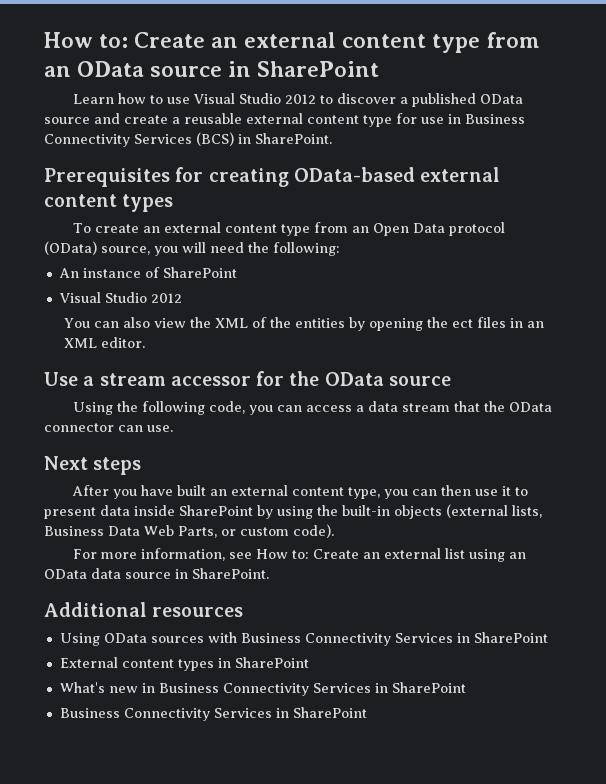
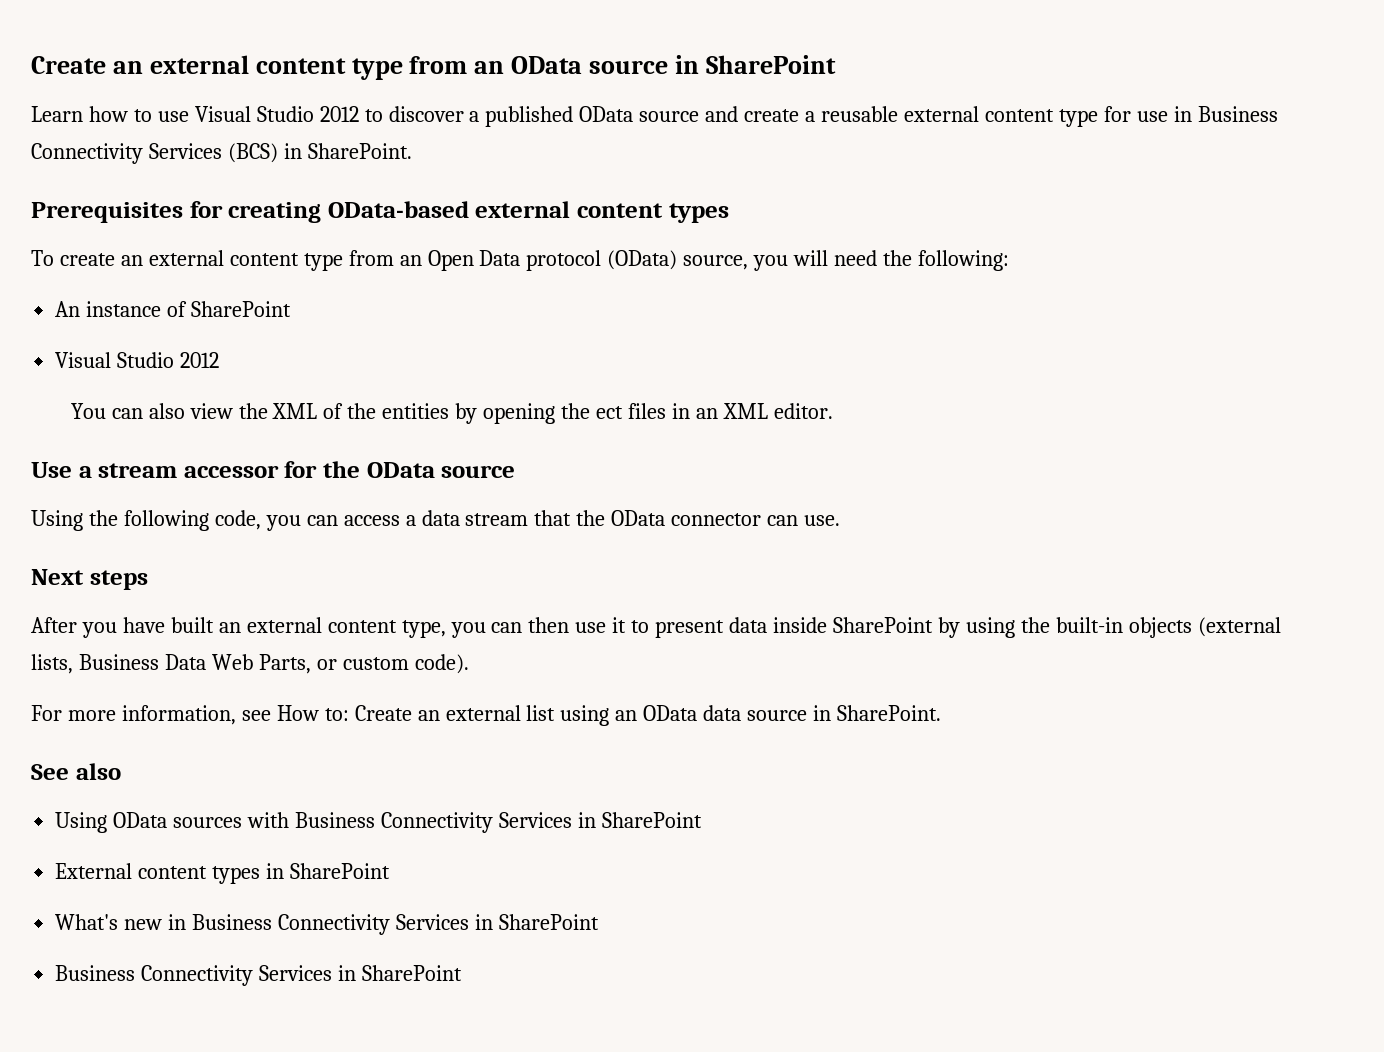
[44,32,129,48] How to: -> (31, 65) none
[44,602,244,617] Additional resources -> [31,763,121,780] See also

